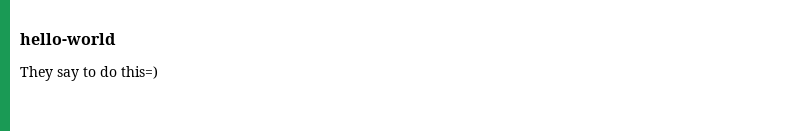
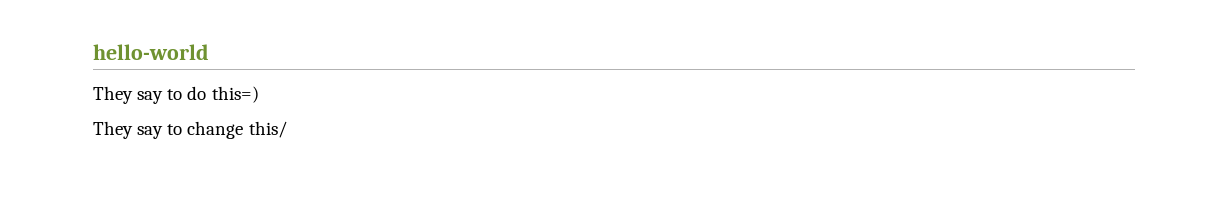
(158, 72) none -> [93,121,287,139] // They say to change this/

